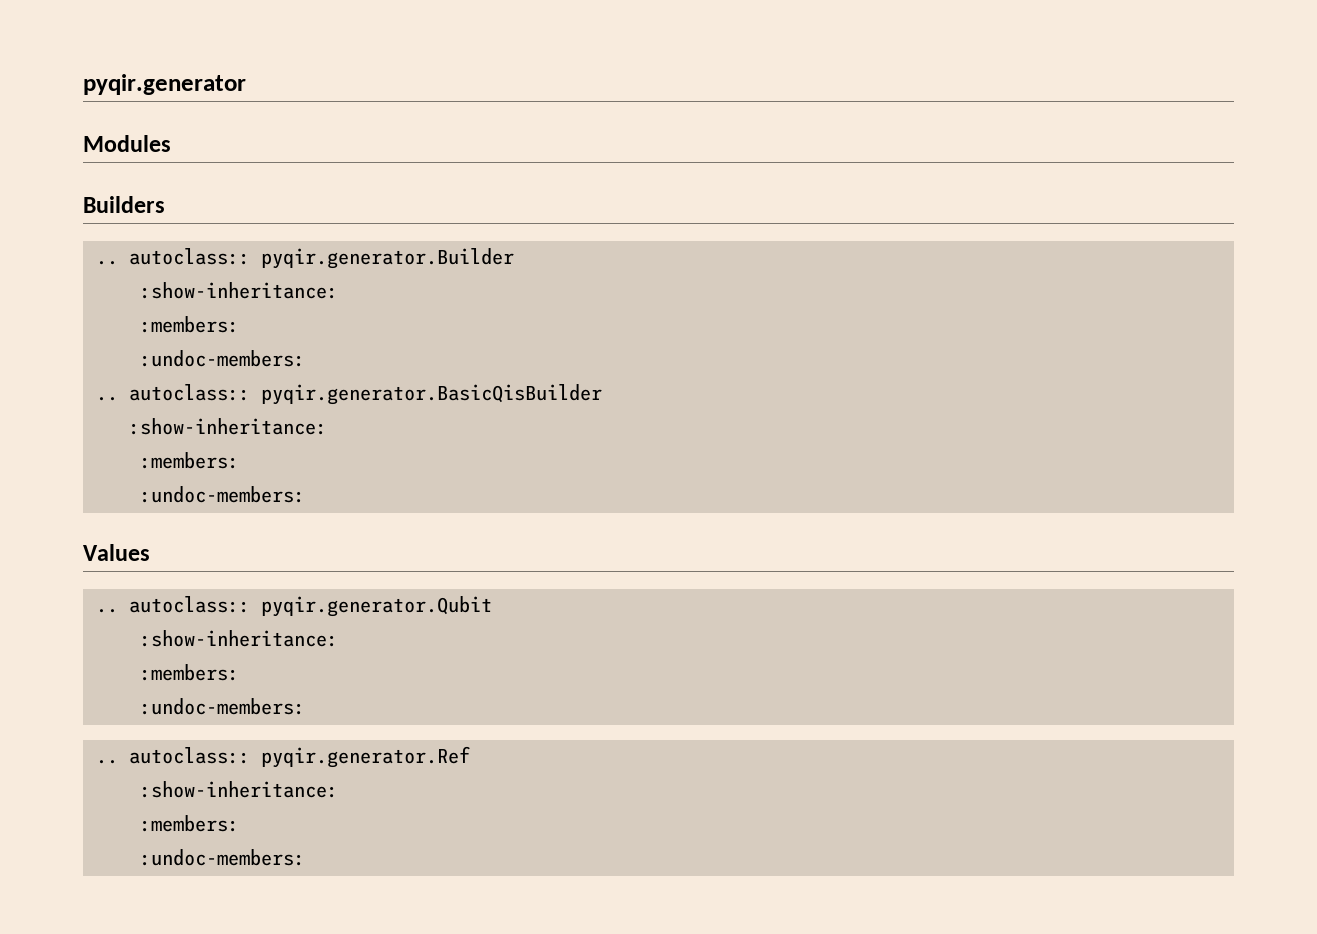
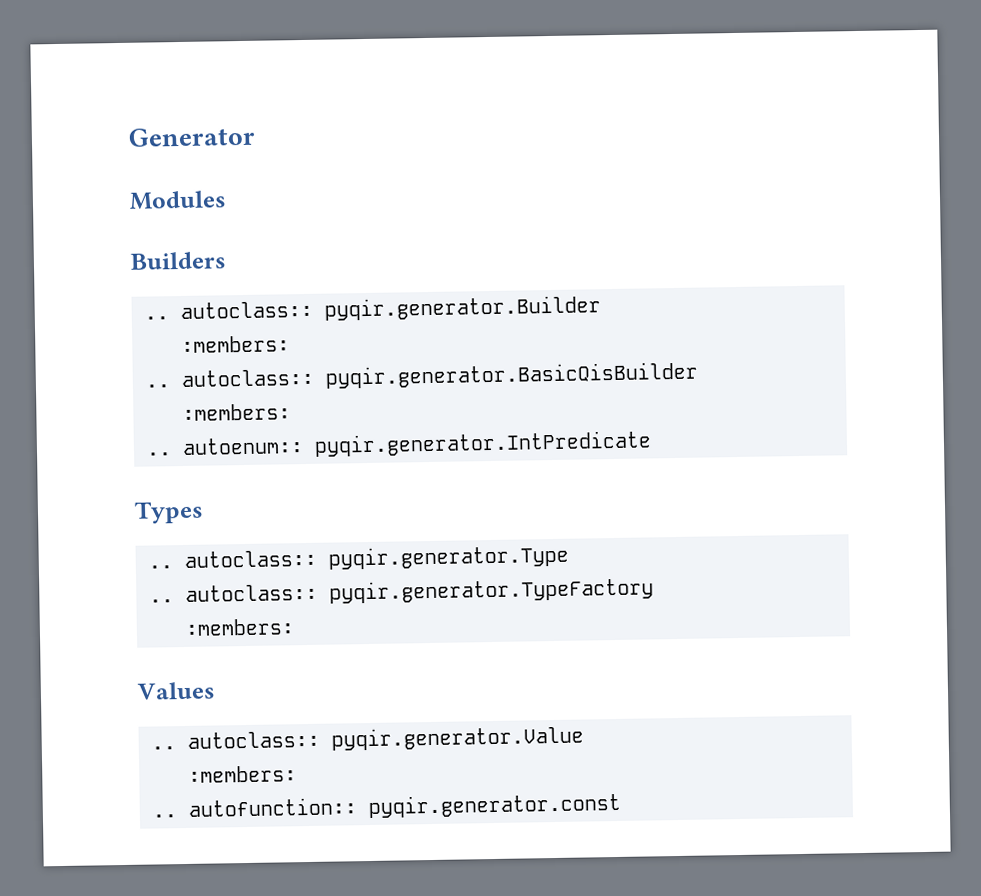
[83,74,246,95] pyqir.generator -> [128,126,256,147] Generator
[139,282,338,299] [139,316,239,333] [139,350,305,367] // :show-inheritance: // :members: // :undoc-members: -> [180,335,290,354] // :members:
[128,418,327,435] [139,452,239,469] [139,486,305,503] :show-inheritance: // :members: // :undoc-members: -> [181,403,291,422] [146,430,652,457] [134,500,204,524] [147,544,569,570] [148,577,654,604] [184,618,294,636] :members: // .. autoenum:: pyqir.generator.IntPredicate // Types // .. autoclass:: pyqir.generator.Type // .. autoclass:: pyqir.generator.TypeFactory // :members:
[260,596,492,617] [139,630,338,647] [139,664,239,681] [139,698,305,715] [95,746,470,768] [139,781,338,798] [139,815,239,832] [139,849,305,866] pyqir.generator.Qubit // :show-inheritance: // :members: // :undoc-members: // .. autoclass:: pyqir.generator.Ref // :show-inheritance: // :members: // :undoc-members: -> [330,725,584,751] [187,765,297,783] [151,792,621,819] pyqir.generator.Value // :members: // .. autofunction:: pyqir.generator.const

